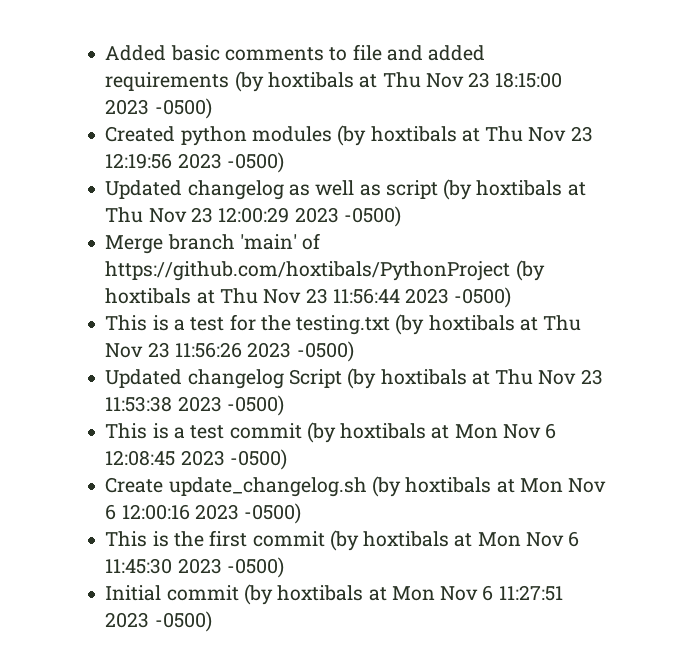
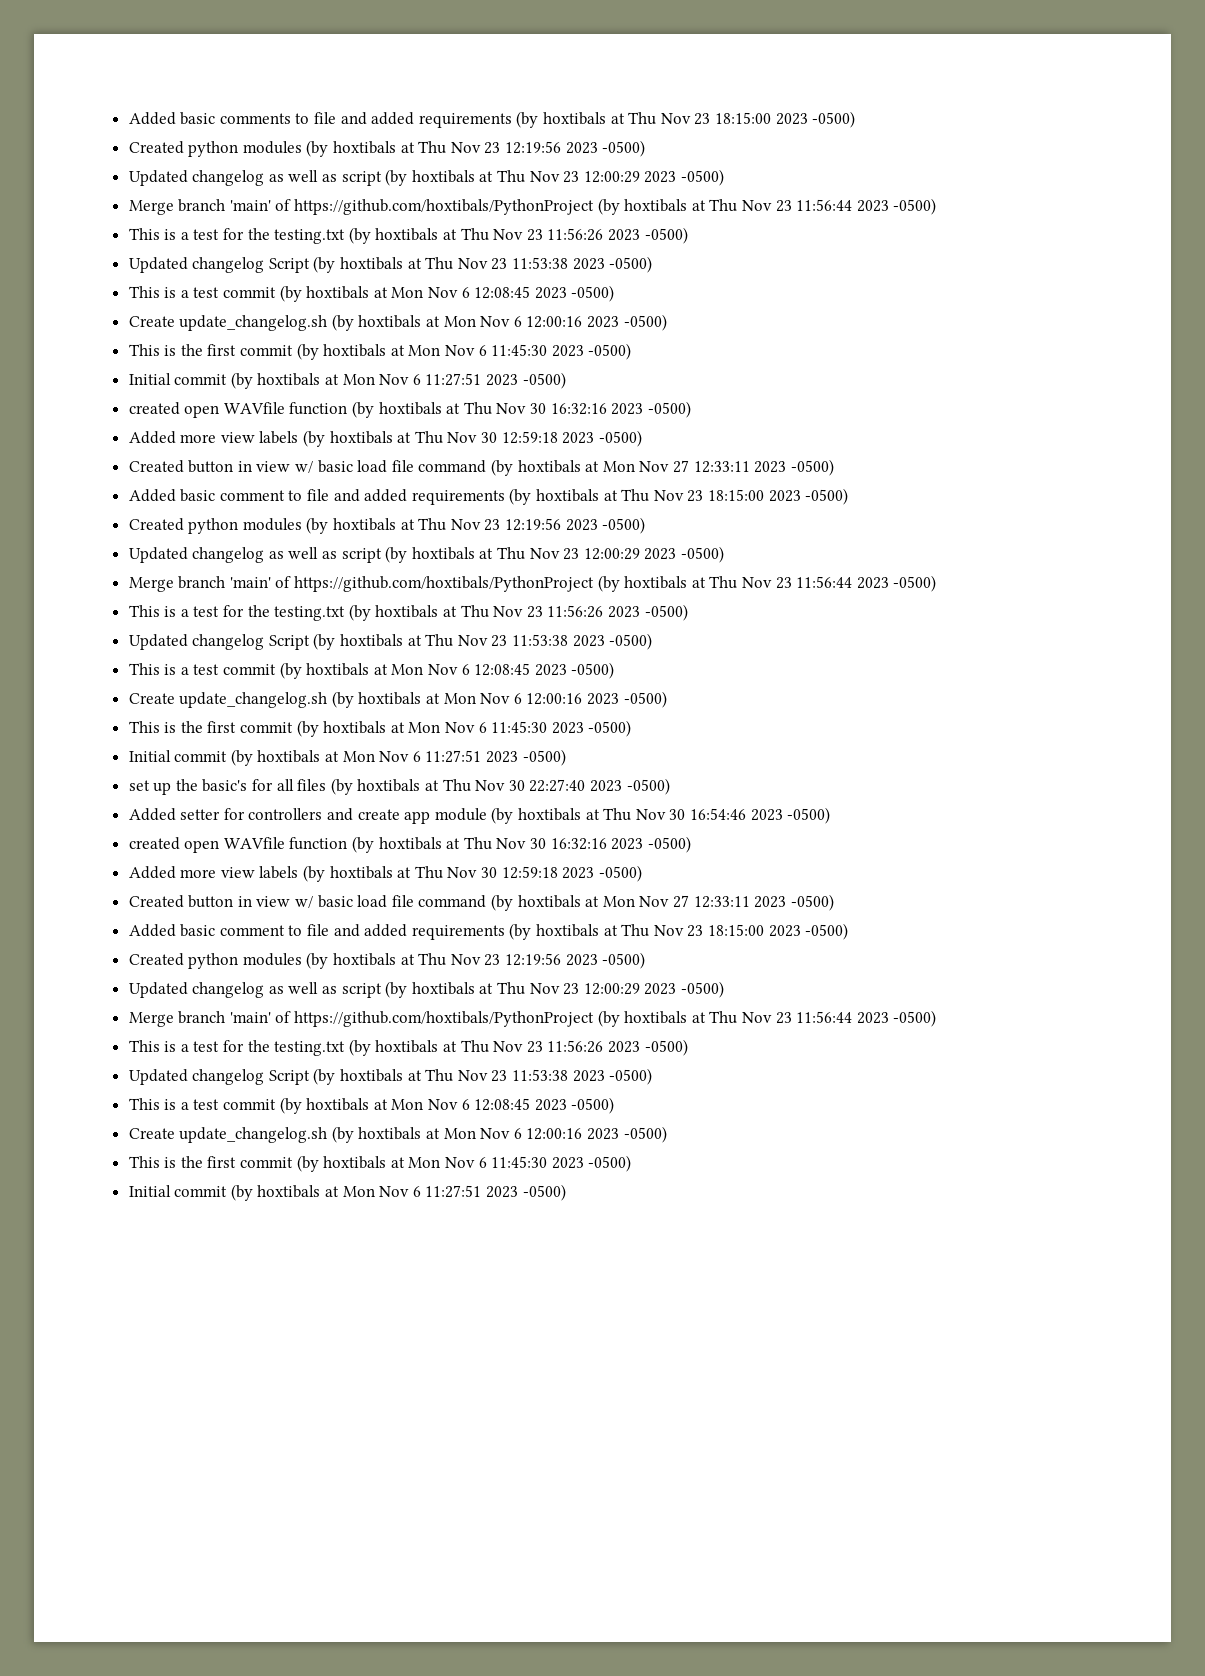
(212, 621) none -> [128,401,691,418] [128,430,642,447] [128,459,834,476] [128,488,849,505] [128,517,646,534] [128,546,724,563] [128,575,937,592] [128,604,688,621] [128,633,653,650] [128,662,615,679] [128,691,667,708] [128,720,632,737] [128,749,566,766] [128,778,670,795] [128,807,831,824] [128,836,691,853] [128,865,642,882] [128,894,834,911] [128,923,849,940] [128,952,646,969] [128,981,724,998] [128,1010,937,1027] [128,1039,688,1056] [128,1068,653,1085] [128,1097,615,1114] [128,1126,667,1143] [128,1155,632,1172] [128,1184,566,1201] // created open WAVfile function (by hoxtibals at Thu Nov 30 16:32:16 2023 -0500) // Added more view labels (by hoxtibals at Thu Nov 30 12:59:18 2023 -0500) // Created button in view w/ basic load file command (by hoxtibals at Mon Nov 27 12:33:11 2023 -0500) // Added basic comment to file and added requirements (by hoxtibals at Thu Nov 23 18:15:00 2023 -0500) // Created python modules (by hoxtibals at Thu Nov 23 12:19:56 2023 -0500) // Updated changelog as well as script (by hoxtibals at Thu Nov 23 12:00:29 2023 -0500) // Merge branch 'main' of https://github.com/hoxtibals/PythonProject (by hoxtibals at Thu Nov 23 11:56:44 2023 -0500) // This is a test for the testing.txt (by hoxtibals at Thu Nov 23 11:56:26 2023 -0500) // Updated changelog Script (by hoxtibals at Thu Nov 23 11:53:38 2023 -0500) // This is a test commit (by hoxtibals at Mon Nov 6 12:08:45 2023 -0500) // Create update_changelog.sh (by hoxtibals at Mon Nov 6 12:00:16 2023 -0500) // This is the first commit (by hoxtibals at Mon Nov 6 11:45:30 2023 -0500) // Initial commit (by hoxtibals at Mon Nov 6 11:27:51 2023 -0500) // set up the basic's for all files (by hoxtibals at Thu Nov 30 22:27:40 2023 -0500) // Added setter for controllers and create app module (by hoxtibals at Thu Nov 30 16:54:46 2023 -0500) // created open WAVfile function (by hoxtibals at Thu Nov 30 16:32:16 2023 -0500) // Added more view labels (by hoxtibals at Thu Nov 30 12:59:18 2023 -0500) // Created button in view w/ basic load file command (by hoxtibals at Mon Nov 27 12:33:11 2023 -0500) // Added basic comment to file and added requirements (by hoxtibals at Thu Nov 23 18:15:00 2023 -0500) // Created python modules (by hoxtibals at Thu Nov 23 12:19:56 2023 -0500) // Updated changelog as well as script (by hoxtibals at Thu Nov 23 12:00:29 2023 -0500) // Merge branch 'main' of https://github.com/hoxtibals/PythonProject (by hoxtibals at Thu Nov 23 11:56:44 2023 -0500) // This is a test for the testing.txt (by hoxtibals at Thu Nov 23 11:56:26 2023 -0500) // Updated changelog Script (by hoxtibals at Thu Nov 23 11:53:38 2023 -0500) // This is a test commit (by hoxtibals at Mon Nov 6 12:08:45 2023 -0500) // Create update_changelog.sh (by hoxtibals at Mon Nov 6 12:00:16 2023 -0500) // This is the first commit (by hoxtibals at Mon Nov 6 11:45:30 2023 -0500) // Initial commit (by hoxtibals at Mon Nov 6 11:27:51 2023 -0500)

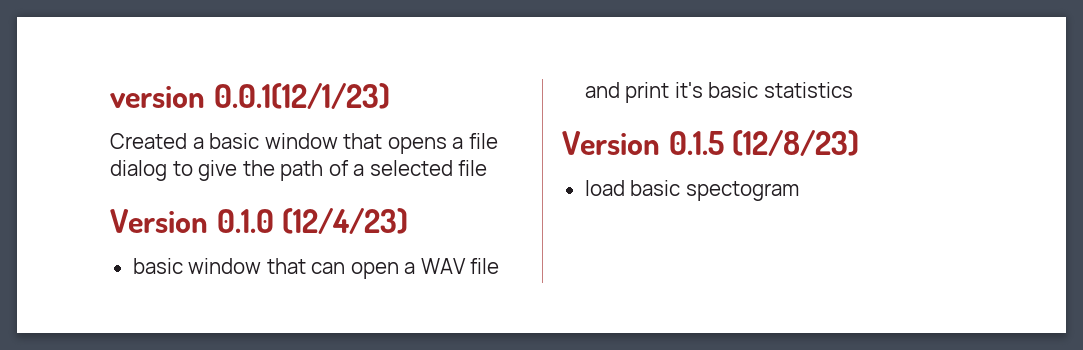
[128,111,856,128] [128,140,646,157] [128,169,724,186] [128,198,937,215] [128,227,688,244] [128,256,653,273] [128,285,615,302] [128,314,667,331] [128,343,632,360] [128,372,566,389] [128,401,691,418] [128,430,642,447] [128,459,834,476] [128,488,849,505] [128,517,646,534] [128,546,724,563] [128,575,937,592] [128,604,688,621] [128,633,653,650] [128,662,615,679] [128,691,667,708] [128,720,632,737] [128,749,566,766] [128,778,670,795] [128,807,831,824] [128,836,691,853] [128,865,642,882] [128,894,834,911] [128,923,849,940] [128,952,646,969] [128,981,724,998] [128,1010,937,1027] [128,1039,688,1056] [128,1068,653,1085] [128,1097,615,1114] [128,1126,667,1143] [128,1155,632,1172] [128,1184,566,1201] Added basic comments to file and added requirements (by hoxtibals at Thu Nov 23 18:15:00 2023 -0500) // Created python modules (by hoxtibals at Thu Nov 23 12:19:56 2023 -0500) // Updated changelog as well as script (by hoxtibals at Thu Nov 23 12:00:29 2023 -0500) // Merge branch 'main' of https://github.com/hoxtibals/PythonProject (by hoxtibals at Thu Nov 23 11:56:44 2023 -0500) // This is a test for the testing.txt (by hoxtibals at Thu Nov 23 11:56:26 2023 -0500) // Updated changelog Script (by hoxtibals at Thu Nov 23 11:53:38 2023 -0500) // This is a test commit (by hoxtibals at Mon Nov 6 12:08:45 2023 -0500) // Create update_changelog.sh (by hoxtibals at Mon Nov 6 12:00:16 2023 -0500) // This is the first commit (by hoxtibals at Mon Nov 6 11:45:30 2023 -0500) // Initial commit (by hoxtibals at Mon Nov 6 11:27:51 2023 -0500) // created open WAVfile function (by hoxtibals at Thu Nov 30 16:32:16 2023 -0500) // Added more view labels (by hoxtibals at Thu Nov 30 12:59:18 2023 -0500) // Created button in view w/ basic load file command (by hoxtibals at Mon Nov 27 12:33:11 2023 -0500) // Added basic comment to file and added requirements (by hoxtibals at Thu Nov 23 18:15:00 2023 -0500) // Created python modules (by hoxtibals at Thu Nov 23 12:19:56 2023 -0500) // Updated changelog as well as script (by hoxtibals at Thu Nov 23 12:00:29 2023 -0500) // Merge branch 'main' of https://github.com/hoxtibals/PythonProject (by hoxtibals at Thu Nov 23 11:56:44 2023 -0500) // This is a test for the testing.txt (by hoxtibals at Thu Nov 23 11:56:26 2023 -0500) // Updated changelog Script (by hoxtibals at Thu Nov 23 11:53:38 2023 -0500) // This is a test commit (by hoxtibals at Mon Nov 6 12:08:45 2023 -0500) // Create update_changelog.sh (by hoxtibals at Mon Nov 6 12:00:16 2023 -0500) // This is the first commit (by hoxtibals at Mon Nov 6 11:45:30 2023 -0500) // Initial commit (by hoxtibals at Mon Nov 6 11:27:51 2023 -0500) // set up the basic's for all files (by hoxtibals at Thu Nov 30 22:27:40 2023 -0500) // Added setter for controllers and create app module (by hoxtibals at Thu Nov 30 16:54:46 2023 -0500) // created open WAVfile function (by hoxtibals at Thu Nov 30 16:32:16 2023 -0500) // Added more view labels (by hoxtibals at Thu Nov 30 12:59:18 2023 -0500) // Created button in view w/ basic load file command (by hoxtibals at Mon Nov 27 12:33:11 2023 -0500) // Added basic comment to file and added requirements (by hoxtibals at Thu Nov 23 18:15:00 2023 -0500) // Created python modules (by hoxtibals at Thu Nov 23 12:19:56 2023 -0500) // Updated changelog as well as script (by hoxtibals at Thu Nov 23 12:00:29 2023 -0500) // Merge branch 'main' of https://github.com/hoxtibals/PythonProject (by hoxtibals at Thu Nov 23 11:56:44 2023 -0500) // This is a test for the testing.txt (by hoxtibals at Thu Nov 23 11:56:26 2023 -0500) // Updated changelog Script (by hoxtibals at Thu Nov 23 11:53:38 2023 -0500) // This is a test commit (by hoxtibals at Mon Nov 6 12:08:45 2023 -0500) // Create update_changelog.sh (by hoxtibals at Mon Nov 6 12:00:16 2023 -0500) // This is the first commit (by hoxtibals at Mon Nov 6 11:45:30 2023 -0500) // Initial commit (by hoxtibals at Mon Nov 6 11:27:51 2023 -0500) -> [110,83,390,109] [110,133,498,154] [110,160,488,181] [110,208,409,234] [132,258,500,279] [584,82,853,103] [562,130,860,156] [584,180,799,201] version 0.0.1(12/1/23) // Created a basic window that opens a file dialog to give the path of a selected file // Version 0.1.0 (12/4/23) // basic window that can open a WAV file and print it's basic statistics // Version 0.1.5 (12/8/23) // load basic spectogram

